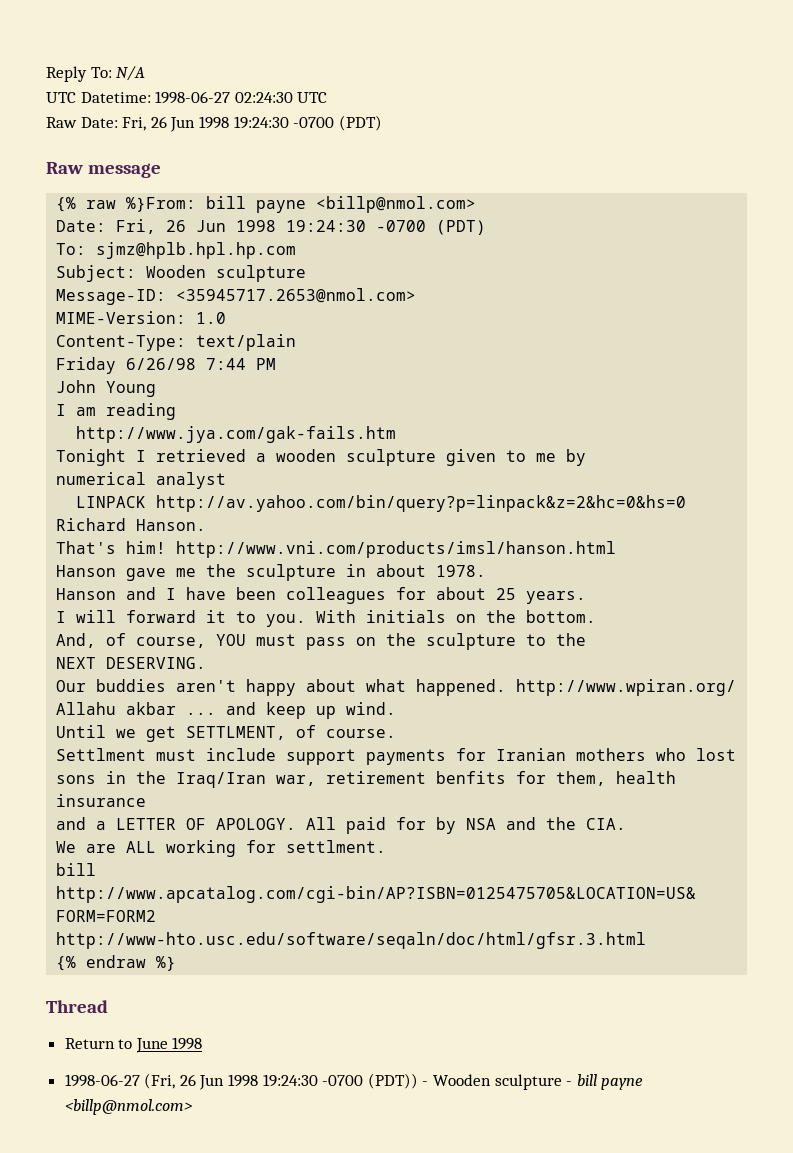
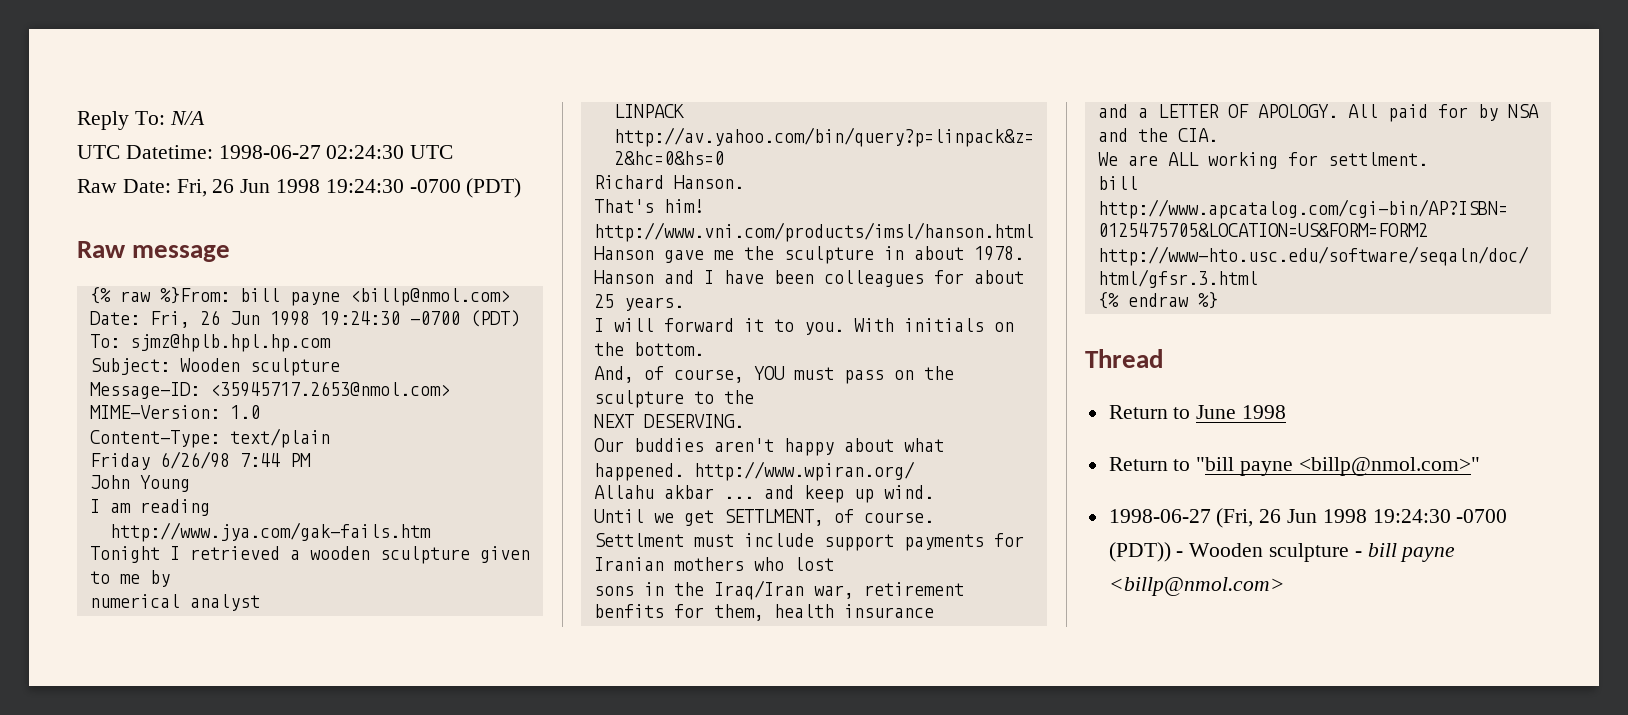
(203, 1043) none -> [1108,457,1480,476] // Return to "bill payne <billp@nmol.com>"

